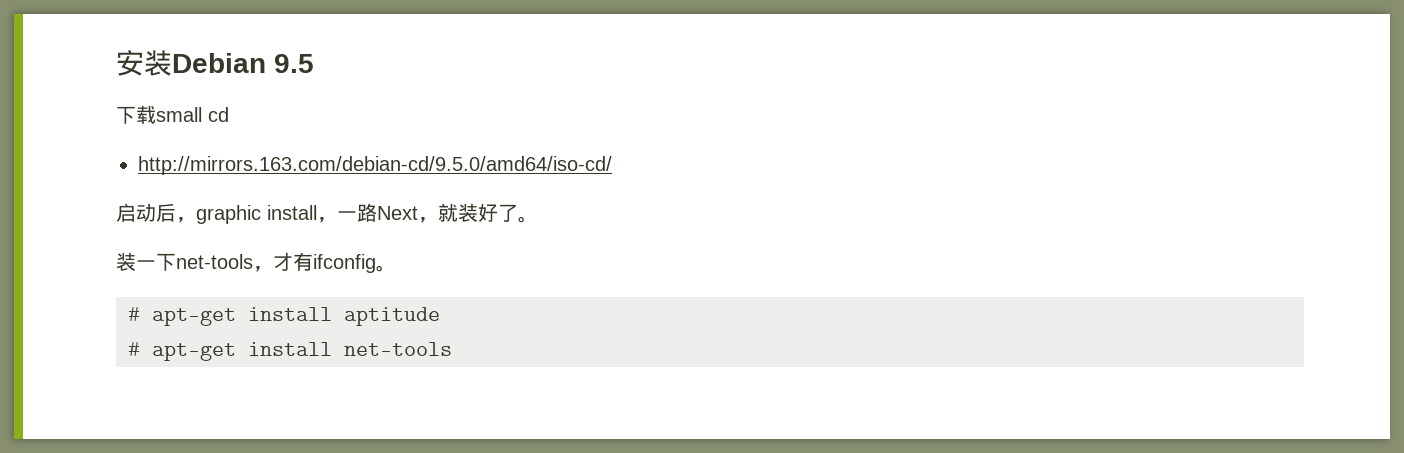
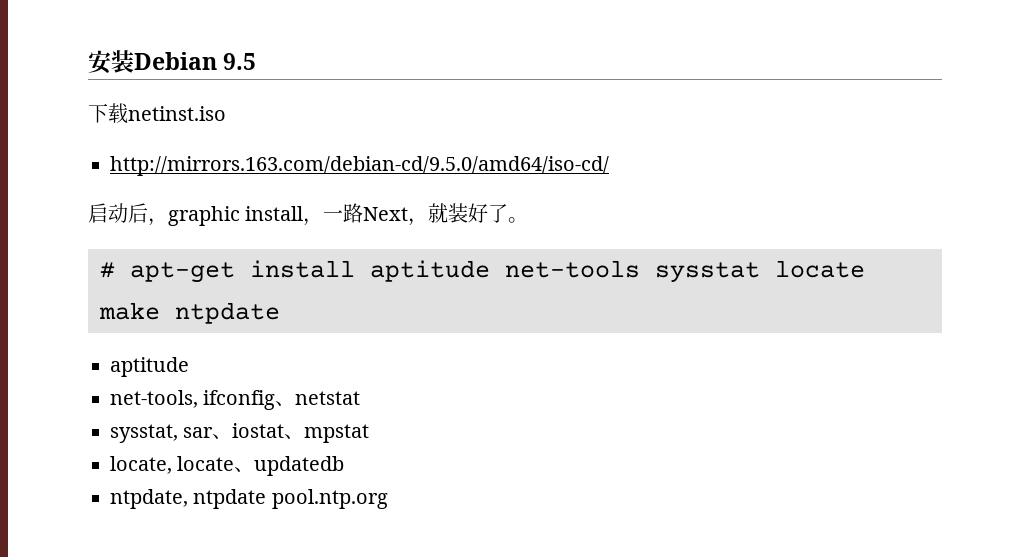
[156,107,229,122] small cd -> [128,106,226,121] netinst.iso
[116,252,396,273] // 装一下net-tools，才有ifconfig。 -> (529, 220) none
[128,342,452,361] // # apt-get install net-tools -> [505,260,865,283] [99,302,280,324] [110,357,189,377] [110,390,361,410] [110,423,370,443] [110,456,345,476] [110,489,388,509] net-tools sysstat locate make ntpdate // aptitude // net-tools, ifconfig、netstat // sysstat, sar、iostat、mpstat // locate, locate、updatedb // ntpdate, ntpdate pool.ntp.org

